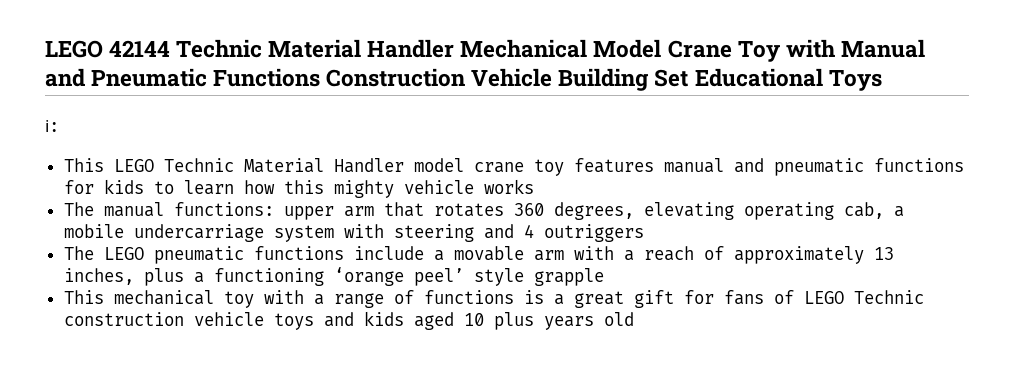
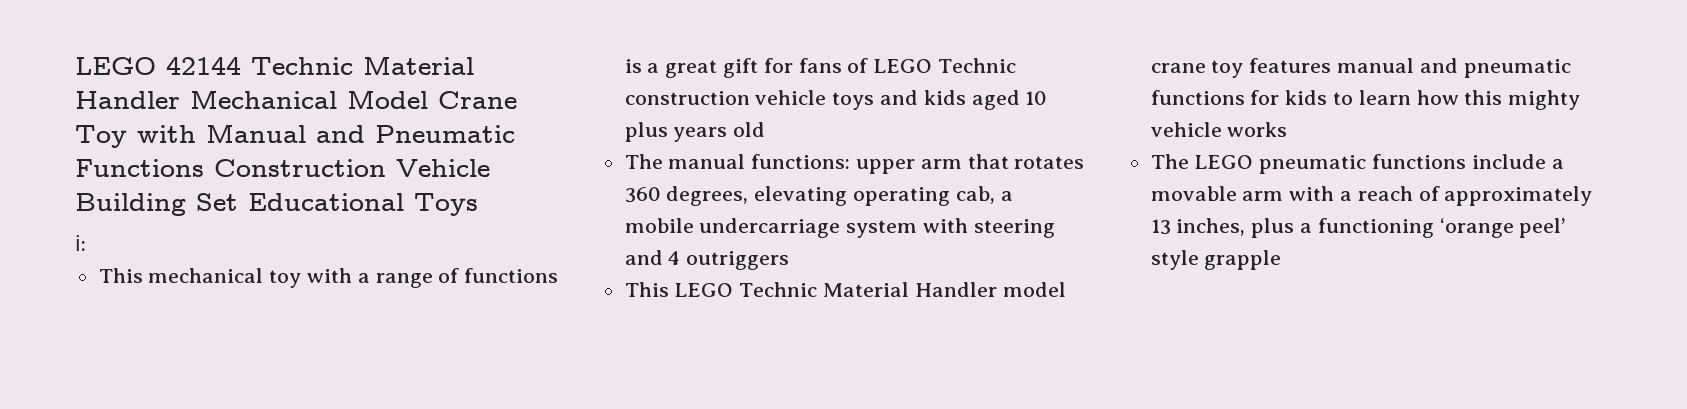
[63,158,964,176] [63,179,534,198] [63,202,904,220] [63,224,644,242] [63,246,894,264] [63,267,604,286] // This LEGO Technic Material Handler model crane toy features manual and pneumatic functions for kids to learn how this mighty vehicle works // The manual functions: upper arm that rotates 360 degrees, elevating operating cab, a mobile undercarriage system with steering and 4 outriggers // The LEGO pneumatic functions include a movable arm with a reach of approximately 13 inches, plus a functioning ‘orange peel’ style grapple -> (86, 243) none
(634, 319) none -> [624,154,1085,174] [624,186,1013,206] [624,218,1055,238] [624,250,790,270] [624,282,1066,297] [1150,58,1571,78] [1150,90,1581,110] [1150,122,1288,137] [1150,154,1564,174] [1150,186,1593,206] [1150,218,1566,238] [1150,250,1282,270] // The manual functions: upper arm that rotates 360 degrees, elevating operating cab, a mobile undercarriage system with steering and 4 outriggers // This LEGO Technic Material Handler model crane toy features manual and pneumatic functions for kids to learn how this mighty vehicle works // The LEGO pneumatic functions include a movable arm with a reach of approximately 13 inches, plus a functioning ‘orange peel’ style grapple

